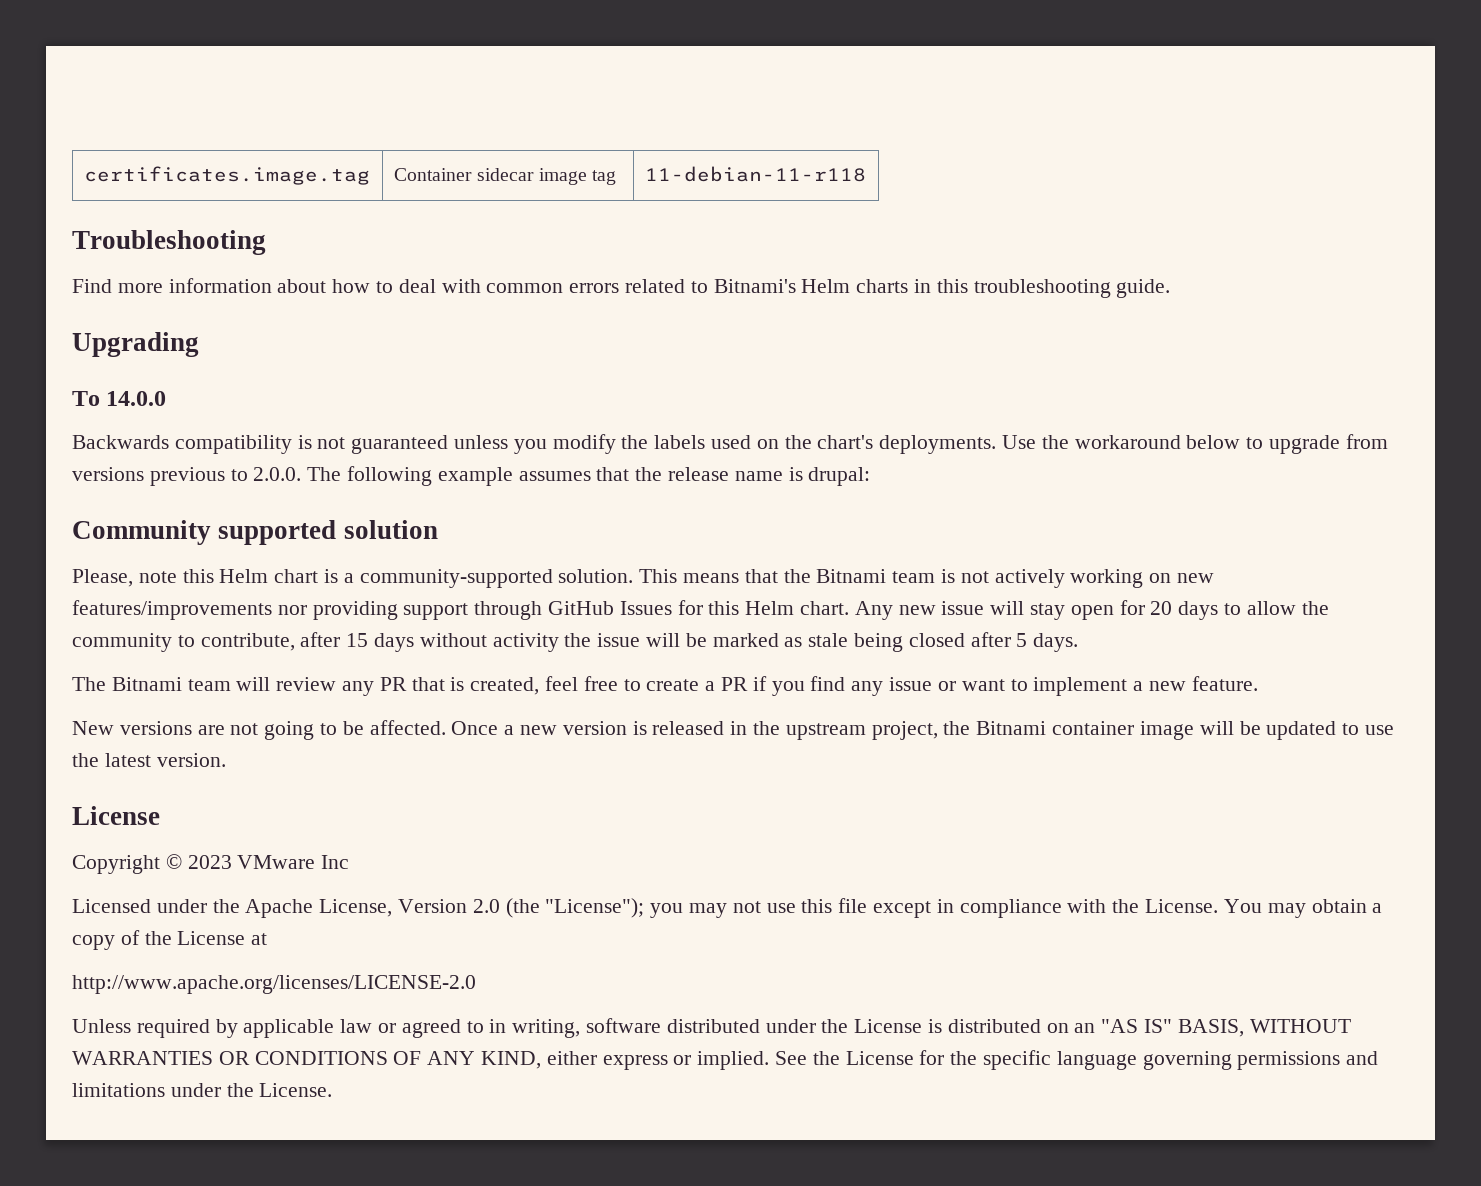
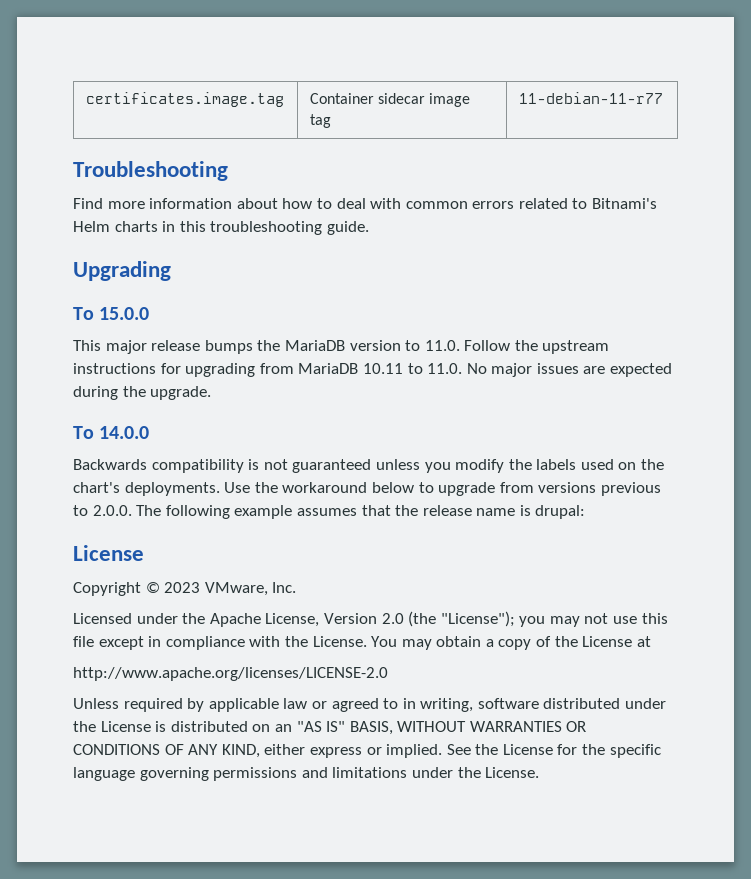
[644,166,866,182] 11-debian-11-r118 -> [518,92,663,104] 11-debian-11-r77
(199, 344) none -> [73,307,150,320] [73,340,610,354] [73,363,673,377] [73,386,212,400] // To 15.0.0 // This major release bumps the MariaDB version to 11.0. Follow the upstream instructions for upgrading from MariaDB 10.11 to 11.0. No major issues are expected during the upgrade.
[72,520,438,545] [72,569,1215,588] [72,600,1329,620] [72,632,1079,652] [72,676,1258,696] [72,720,1394,740] [72,753,226,767] // Community supported solution // Please, note this Helm chart is a community-supported solution. This means that the Bitnami team is not actively working on new features/improvements nor providing support through GitHub Issues for this Helm chart. Any new issue will stay open for 20 days to allow the community to contribute, after 15 days without activity the issue will be marked as stale being closed after 5 days. // The Bitnami team will review any PR that is created, feel free to create a PR if you find any issue or want to implement a new feature. // New versions are not going to be affected. Once a new version is released in the upstream project, the Bitnami container image will be updated to use the latest version. -> (586, 512) none
[237,855,350,869] VMware Inc -> [204,582,297,596] VMware, Inc.

